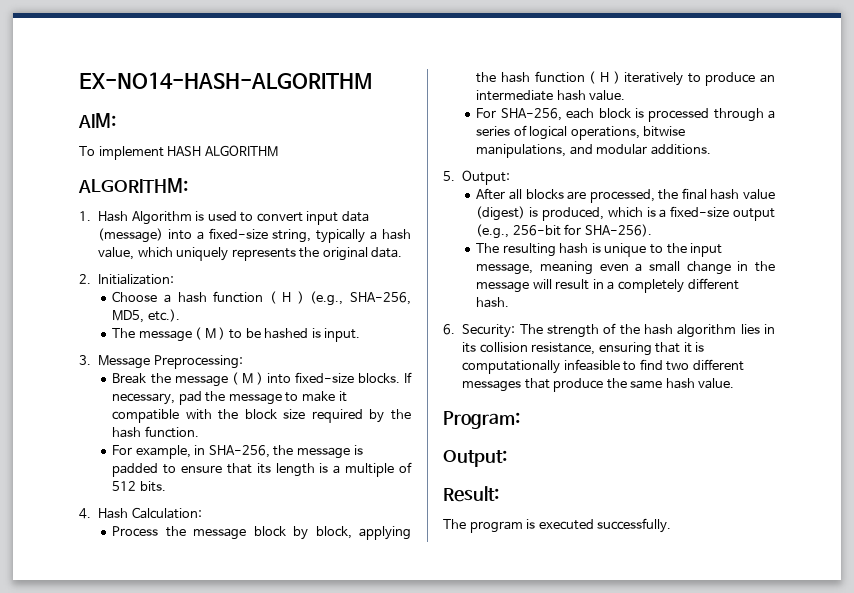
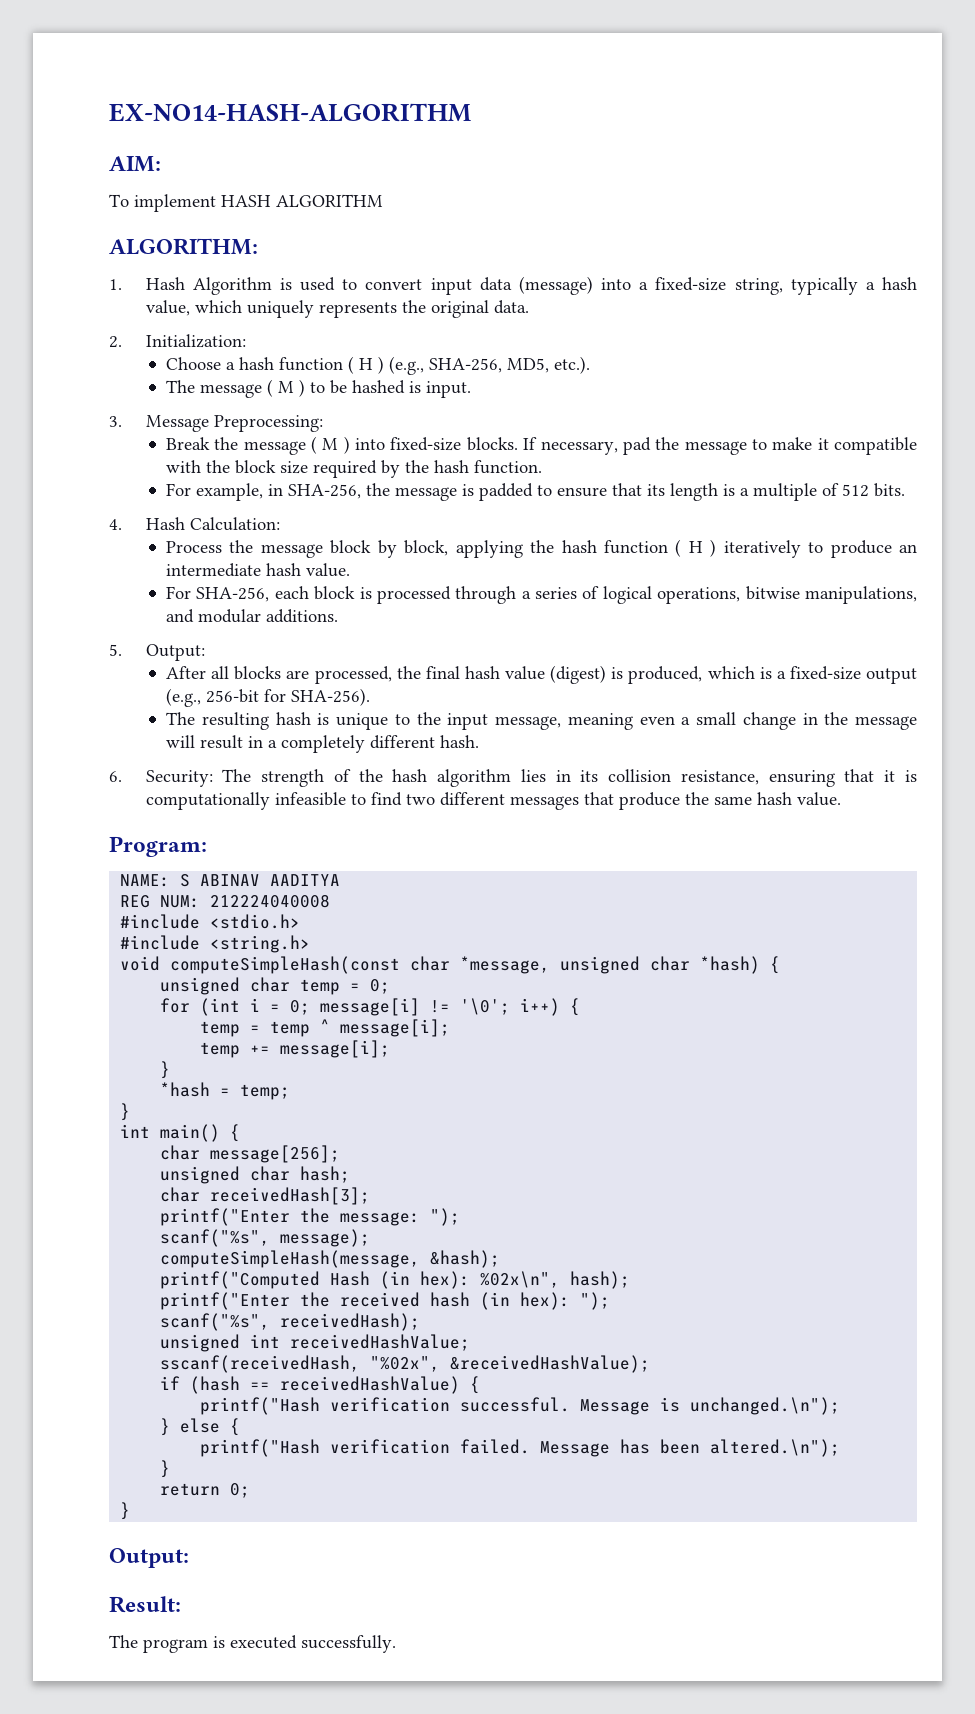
(520, 420) none -> [120,874,341,887] [120,894,331,908] [120,914,301,929] [120,935,311,953] [120,956,781,974] [160,977,391,995] [160,998,581,1016] [200,1019,451,1037] [200,1040,391,1058] [160,1061,171,1079] [160,1082,291,1100] [120,1103,131,1121] [120,1124,241,1142] [160,1145,341,1163] [160,1166,351,1184] [160,1187,371,1205] [160,1208,461,1226] [160,1229,371,1247] [160,1250,501,1268] [160,1271,631,1289] [160,1292,611,1310] [160,1313,421,1331] [160,1334,471,1352] [160,1355,651,1373] [160,1376,481,1394] [200,1397,841,1415] [160,1418,241,1436] [200,1439,841,1457] [160,1460,171,1478] [160,1483,251,1498] [120,1502,131,1520] // NAME: S ABINAV AADITYA // REG NUM: 212224040008 // #include <stdio.h> // #include <string.h> // void computeSimpleHash(const char *message, unsigned char *hash) { // unsigned char temp = 0; // for (int i = 0; message[i] != '\0'; i++) { // temp = temp ^ message[i]; // temp += message[i]; // } // *hash = temp; // } // int main() { // char message[256]; // unsigned char hash; // char receivedHash[3]; // printf("Enter the message: "); // scanf("%s", message); // computeSimpleHash(message, &hash); // printf("Computed Hash (in hex): %02x\n", hash); // printf("Enter the received hash (in hex): "); // scanf("%s", receivedHash); // unsigned int receivedHashValue; // sscanf(receivedHash, "%02x", &receivedHashValue); // if (hash == receivedHashValue) { // printf("Hash verification successful. Message is unchanged.\n"); // } else { // printf("Hash verification failed. Message has been altered.\n"); // } // return 0; // }

